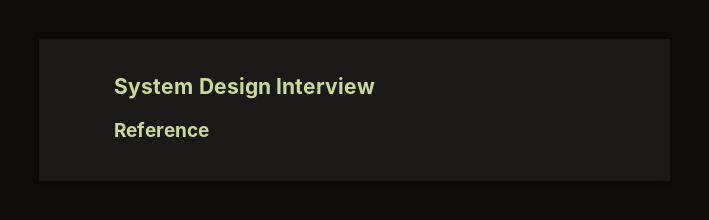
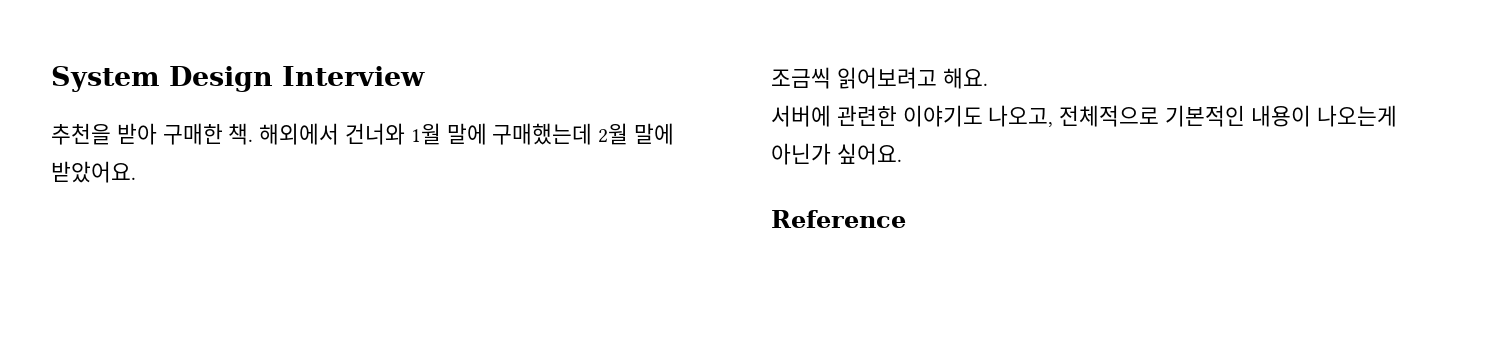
(376, 85) none -> [51,123,675,145] [51,161,136,183] [771,67,988,89] [771,105,1397,127] [771,143,902,165] // 추천을 받아 구매한 책. 해외에서 건너와 1월 말에 구매했는데 2월 말에 받았어요. // 조금씩 읽어보려고 해요. // 서버에 관련한 이야기도 나오고, 전체적으로 기본적인 내용이 나오는게 아닌가 싶어요.

